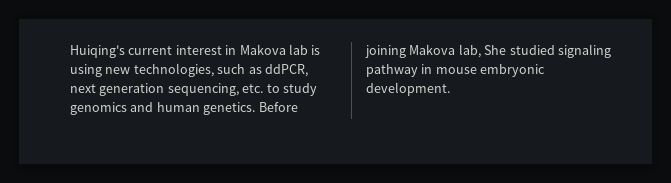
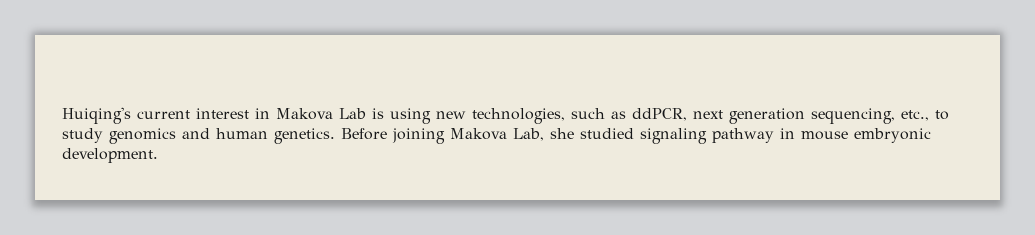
[288,44,308,55] lab -> [339,108,366,119] Lab
[242,84,264,93] etc. -> [901,110,929,121] etc.,
[458,44,507,58] lab, She -> [513,128,574,141] Lab, she

